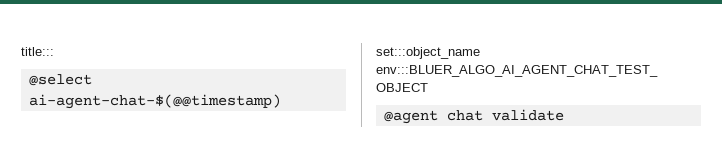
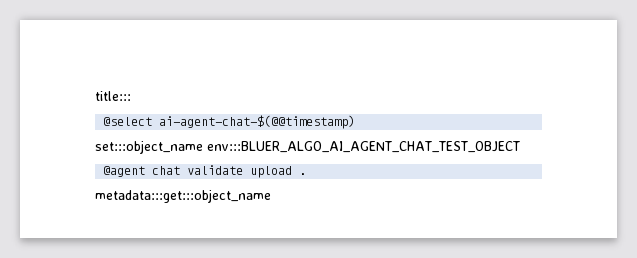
(564, 115) none -> [250,166,307,178] [95,189,271,203] upload . // metadata:::get:::object_name

